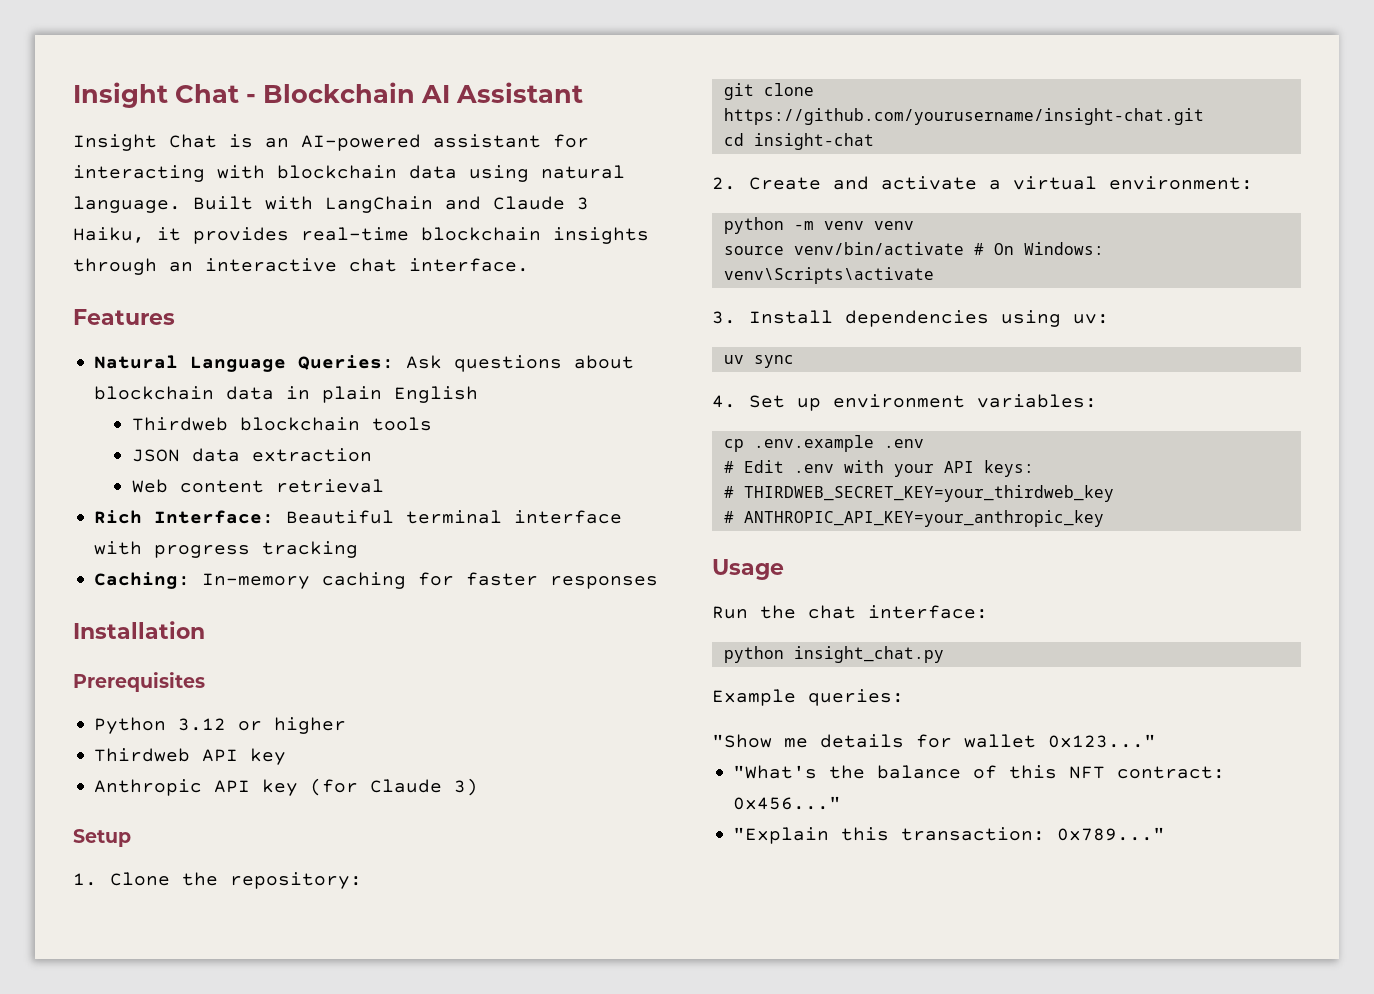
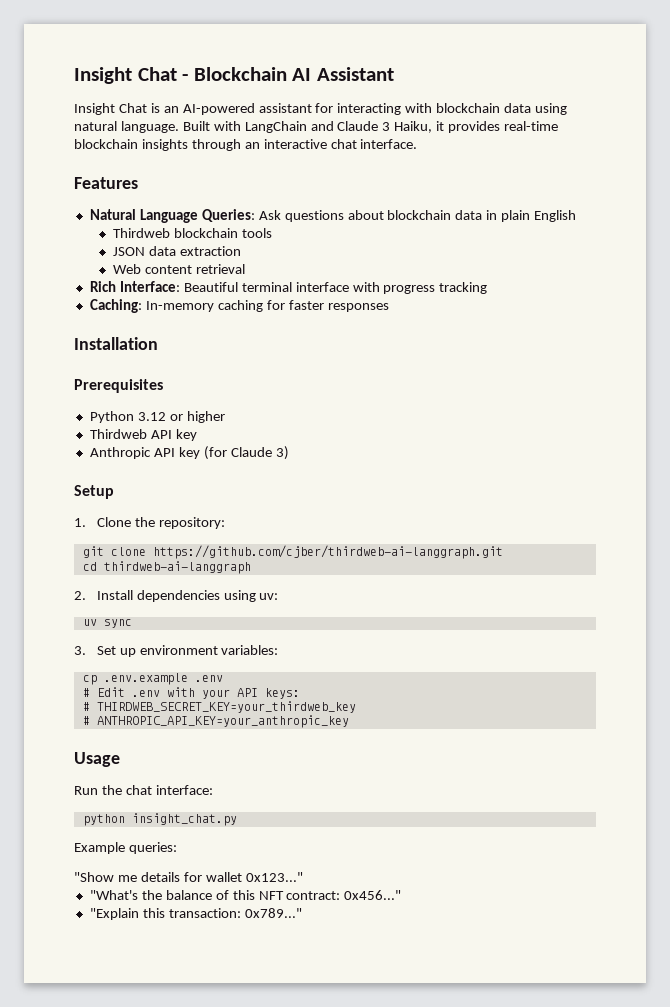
[723,108,1204,125] https://github.com/yourusername/insight-chat.git -> [152,545,503,559] https://github.com/cjber/thirdweb-ai-langgraph.git
[753,133,874,150] [712,176,1254,190] [723,217,914,234] [723,242,1104,255] [723,267,934,284] [712,311,736,324] insight-chat // 2. Create and activate a virtual environment: // python -m venv venv // source venv/bin/activate # On Windows: venv\Scripts\activate // 3. -> [103,561,251,574] [74,591,86,600] thirdweb-ai-langgraph // 2.
[712,395,736,408] 4. -> [74,646,86,655] 3.

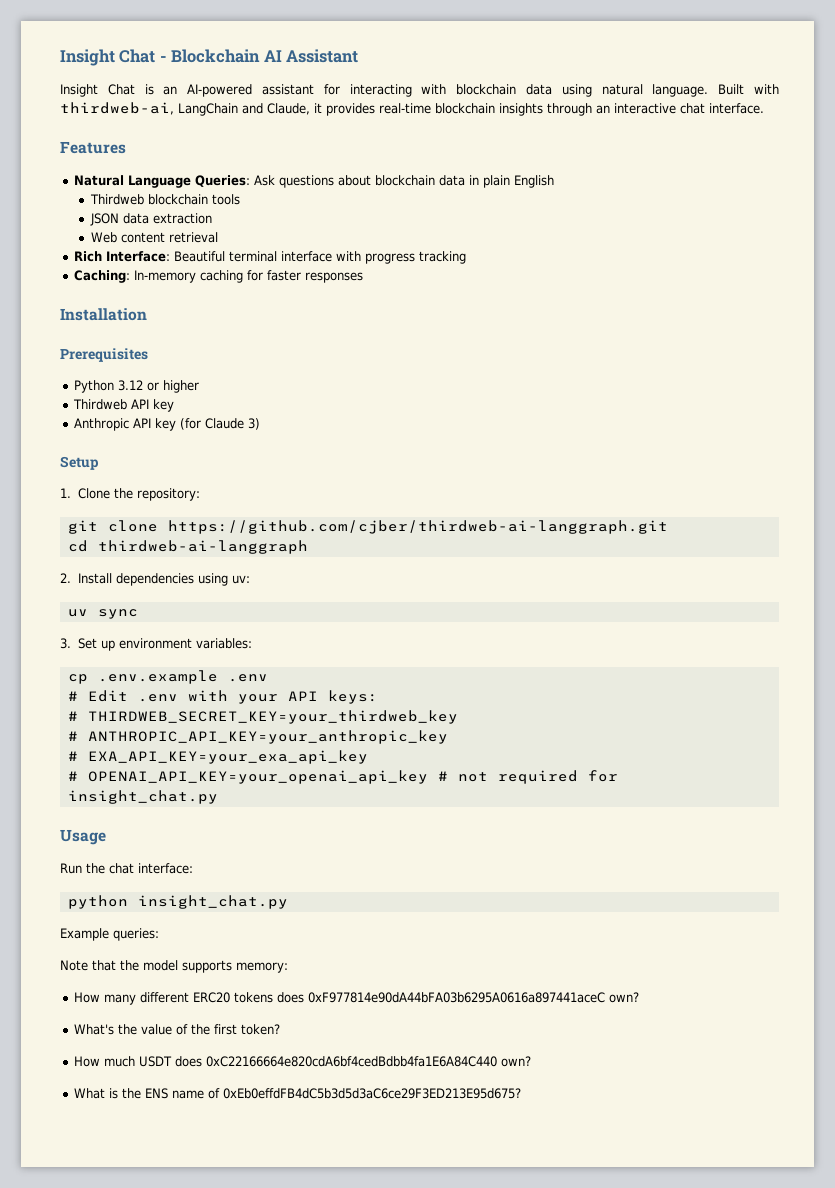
(241, 126) none -> [60,102,174,115] thirdweb-ai,
[337,121,433,133] Claude 3 Haiku, -> [267,103,310,115] Claude,
(349, 721) none -> [67,750,368,764] [67,770,618,784] [67,790,218,804] // # EXA_API_KEY=your_exa_api_key // # OPENAI_API_KEY=your_openai_api_key # not required for insight_chat.py
[74,872,303,882] [89,890,402,900] [89,908,302,920] "Show me details for wallet 0x123..." // "What's the balance of this NFT contract: 0x456..." // "Explain this transaction: 0x789..." -> [60,960,288,973] [74,992,640,1005] [74,1024,281,1035] [74,1056,532,1067] [74,1088,522,1099] Note that the model supports memory: // How many different ERC20 tokens does 0xF977814e90dA44bFA03b6295A0616a897441aceC own? // What's the value of the first token? // How much USDT does 0xC22166664e820cdA6bf4cedBdbb4fa1E6A84C440 own? // What is the ENS name of 0xEb0effdFB4dC5b3d5d3aC6ce29F3ED213E95d675?

